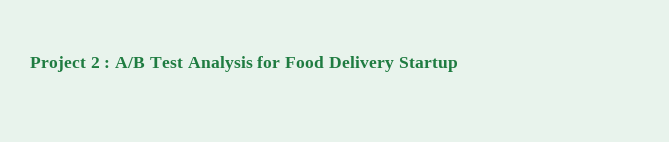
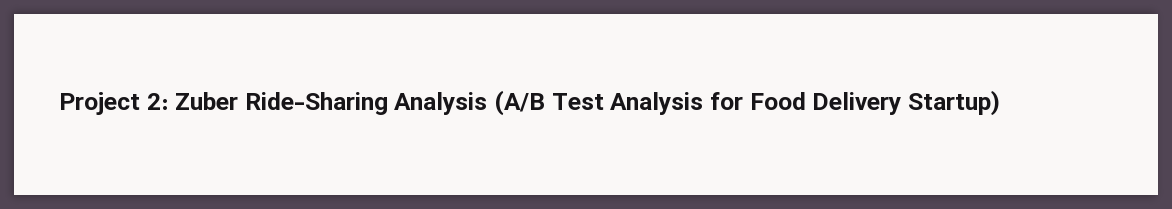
[90,57,146,68] 2 : A/B -> [146,90,546,116] 2: Zuber Ride-Sharing Analysis (A/B
[398,57,458,72] Startup -> [907,90,1000,116] Startup)

